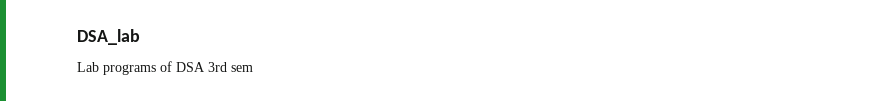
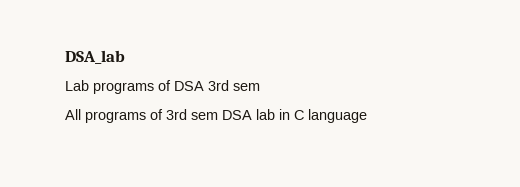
(253, 68) none -> [65,109,367,123] // All programs of 3rd sem DSA lab in C language

